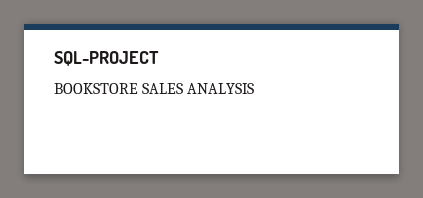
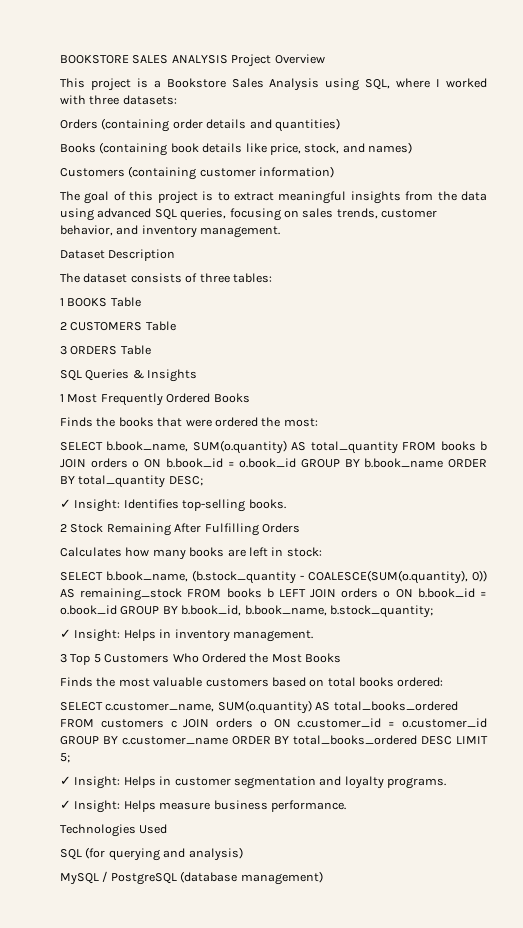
[54,51,159,66] SQL-PROJECT // -> (60, 59) none
(255, 88) none -> [231,54,325,67] [60,78,488,91] [60,95,177,105] [60,118,340,132] [60,142,412,156] [60,166,335,180] [60,191,488,204] [60,208,437,221] [60,225,281,238] [60,249,176,261] [60,273,272,283] [60,297,141,307] [60,321,176,331] [60,345,151,355] [60,369,198,382] [60,393,250,406] [60,417,318,427] [60,440,487,454] [60,458,487,468] [60,475,203,488] [60,499,286,512] [60,523,300,536] [60,547,322,560] [60,570,487,584] [60,588,488,601] [60,605,433,618] [60,629,313,642] [60,653,341,665] [60,677,444,687] [60,700,458,714] [60,718,487,728] [60,735,488,745] [60,753,70,763] [60,776,446,789] [60,800,346,813] [60,824,168,837] [60,847,243,861] [60,871,323,885] Project Overview // This project is a Bookstore Sales Analysis using SQL, where I worked with three datasets: // Orders (containing order details and quantities) // Books (containing book details like price, stock, and names) // Customers (containing customer information) // The goal of this project is to extract meaningful insights from the data using advanced SQL queries, focusing on sales trends, customer behavior, and inventory management. // Dataset Description // The dataset consists of three tables: // 1 BOOKS Table // 2 CUSTOMERS Table // 3 ORDERS Table // SQL Queries & Insights // 1 Most Frequently Ordered Books // Finds the books that were ordered the most: // SELECT b.book_name, SUM(o.quantity) AS total_quantity FROM books b JOIN orders o ON b.book_id = o.book_id GROUP BY b.book_name ORDER BY total_quantity DESC; // ✓ Insight: Identifies top-selling books. // 2 Stock Remaining After Fulfilling Orders // Calculates how many books are left in stock: // SELECT b.book_name, (b.stock_quantity - COALESCE(SUM(o.quantity), 0)) AS remaining_stock FROM books b LEFT JOIN orders o ON b.book_id = o.book_id GROUP BY b.book_id, b.book_name, b.stock_quantity; // ✓ Insight: Helps in inventory management. // 3 Top 5 Customers Who Ordered the Most Books // Finds the most valuable customers based on total books ordered: // SELECT c.customer_name, SUM(o.quantity) AS total_books_ordered FROM customers c JOIN orders o ON c.customer_id = o.customer_id GROUP BY c.customer_name ORDER BY total_books_ordered DESC LIMIT 5; // ✓ Insight: Helps in customer segmentation and loyalty programs. // ✓ Insight: Helps measure business performance. // Technologies Used // SQL (for querying and analysis) // MySQL / PostgreSQL (database management)

